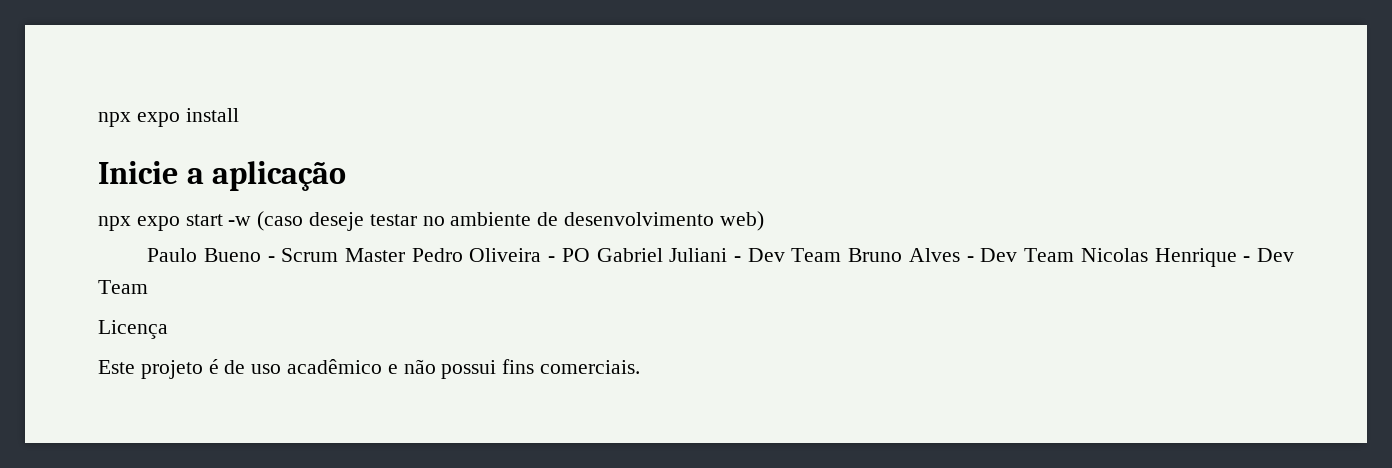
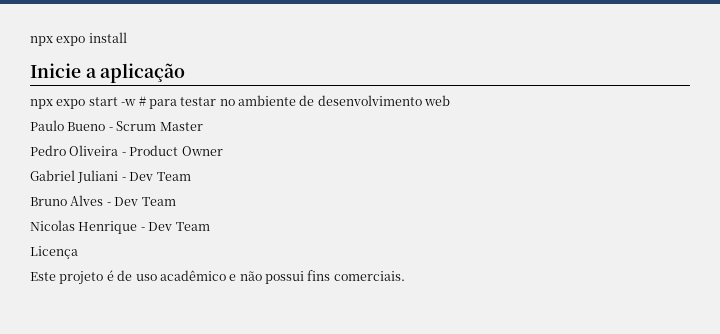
[257,211,365,231] (caso deseje -> [138,96,177,109] # para
[719,211,764,231] web) -> [424,95,451,106] web
(405, 255) none -> (203, 126) //
[561,248,590,262] PO -> [129,145,223,156] Product Owner //
(842, 255) none -> (191, 176) //
(1075, 255) none -> (176, 201) //

